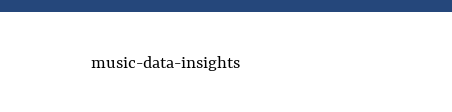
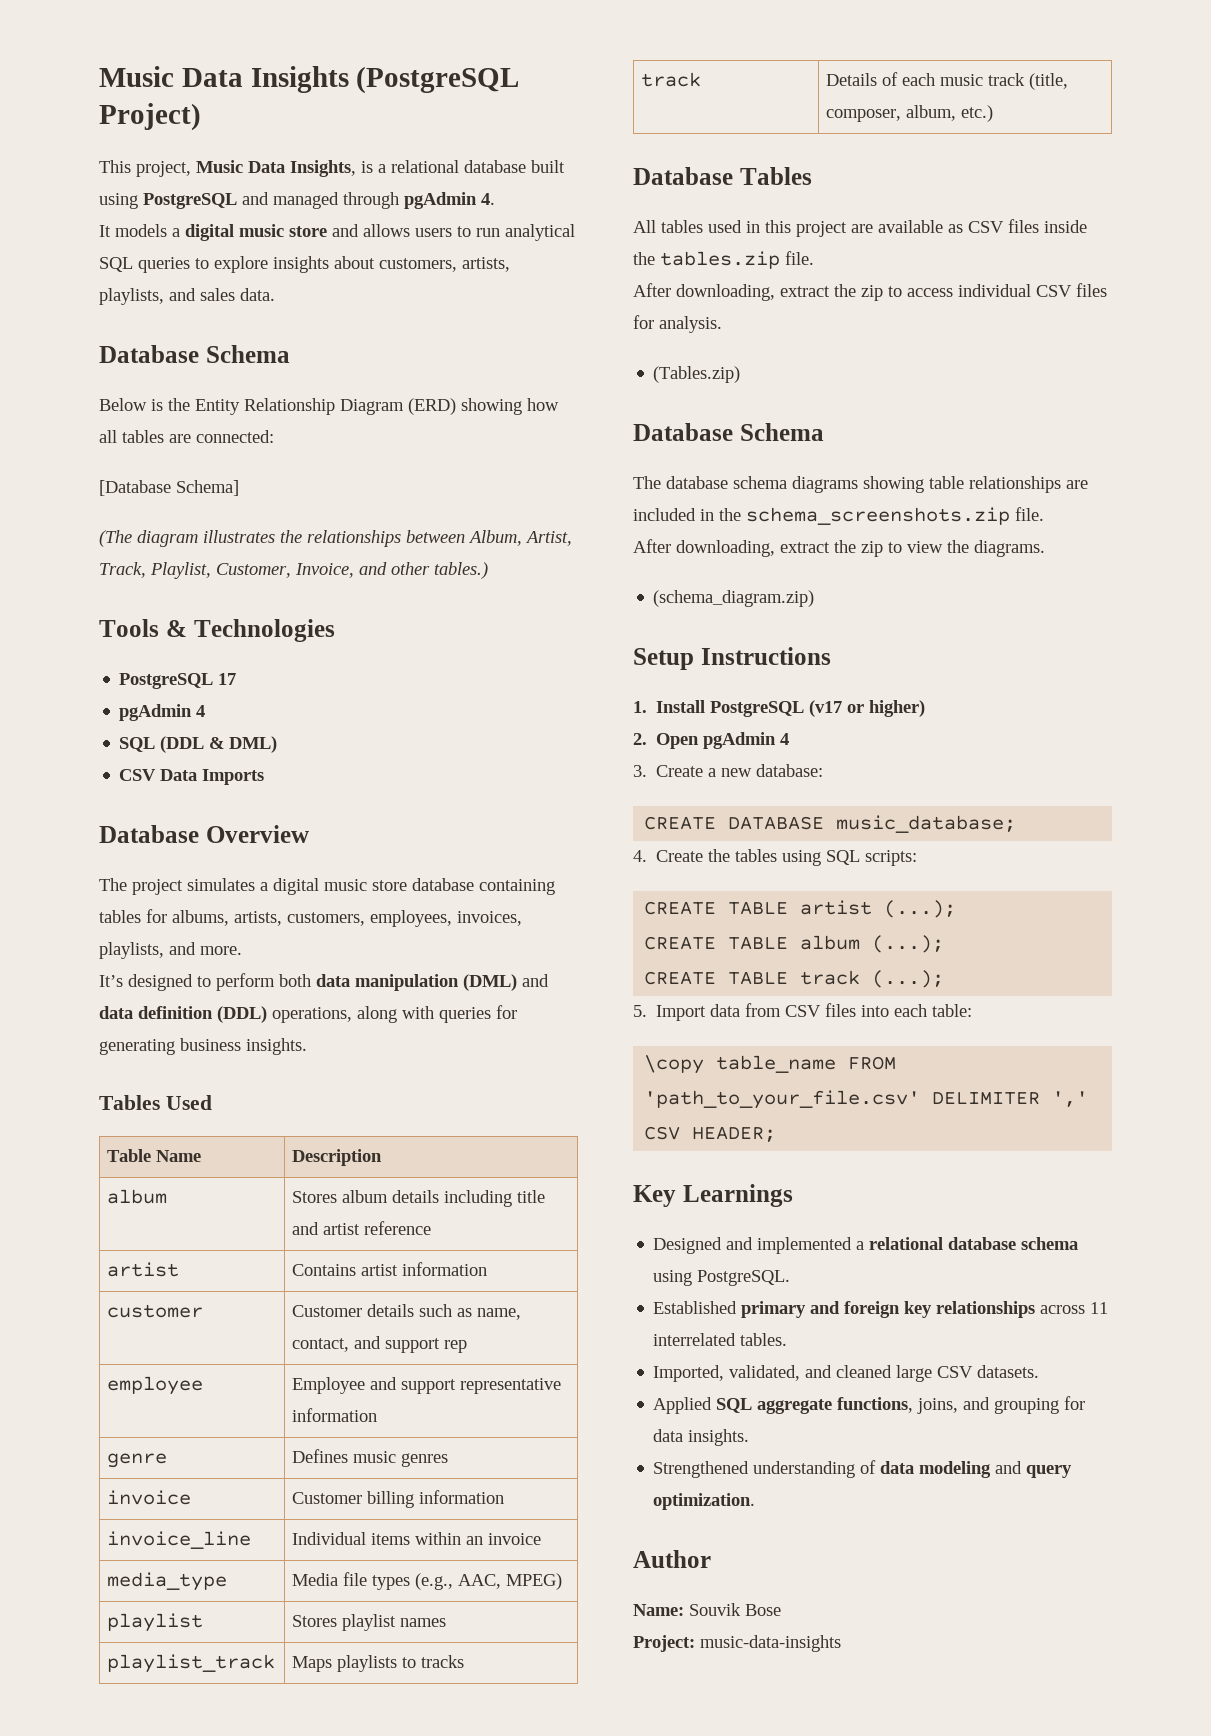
(91, 63) none -> [99,66,520,94] [99,103,201,131] [99,160,565,177] [99,192,495,209] [99,224,575,241] [99,256,510,273] [99,288,275,305] [99,345,290,363] [99,398,559,415] [99,430,274,443] [99,480,239,496] [99,530,572,547] [99,562,488,579] [99,619,335,642] [119,673,237,689] [119,704,206,721] [119,736,278,753] [119,769,265,785] [99,825,309,843] [99,878,555,895] [99,909,522,927] [99,942,242,959] [99,973,549,991] [99,1005,517,1023] [99,1038,307,1055] [99,1095,212,1110] [107,1149,202,1162] [292,1149,383,1166] [107,1189,168,1204] [292,1190,546,1207] [292,1221,432,1235] [107,1262,180,1277] [292,1262,488,1276] [107,1304,204,1318] [292,1304,522,1320] [292,1336,468,1353] [107,1376,204,1395] [292,1377,562,1394] [292,1408,378,1422] [107,1453,168,1468] [292,1449,449,1467] [107,1490,192,1505] [292,1490,505,1508] [107,1531,252,1549] [292,1532,542,1545] [107,1572,228,1591] [292,1572,563,1590] [107,1613,204,1632] [292,1614,447,1631] [107,1654,276,1673] [292,1655,465,1672] [641,72,702,87] [826,72,1069,90] [826,105,994,122] [633,167,812,185] [633,219,1087,237] [633,251,814,269] [633,283,1107,301] [633,315,722,333] [653,366,741,383] [633,423,824,441] [633,476,1088,493] [633,507,1044,525] [633,539,1045,557] [653,590,815,607] [633,647,831,670] [633,700,926,717] [633,732,790,749] [633,764,824,777] [644,815,1017,833] [633,849,918,866] [644,900,957,918] [644,935,945,953] [644,970,945,988] [633,1003,973,1021] [644,1055,897,1074] [644,1090,1089,1109] [644,1126,777,1142] [633,1184,793,1207] [653,1237,1079,1254] [653,1270,791,1286] [653,1301,1109,1318] [653,1333,788,1346] [653,1365,1040,1382] [653,1396,1086,1414] [653,1429,750,1446] [653,1460,1073,1478] [653,1493,756,1510] [633,1550,711,1568] [633,1603,781,1616] [633,1635,695,1652] Music Data Insights (PostgreSQL Project) // This project, Music Data Insights, is a relational database built using PostgreSQL and managed through pgAdmin 4. // It models a digital music store and allows users to run analytical SQL queries to explore insights about customers, artists, playlists, and sales data. // Database Schema // Below is the Entity Relationship Diagram (ERD) showing how all tables are connected: // [Database Schema] // (The diagram illustrates the relationships between Album, Artist, Track, Playlist, Customer, Invoice, and other tables.) // Tools & Technologies // PostgreSQL 17 // pgAdmin 4 // SQL (DDL & DML) // CSV Data Imports // Database Overview // The project simulates a digital music store database containing tables for albums, artists, customers, employees, invoices, playlists, and more. // It’s designed to perform both data manipulation (DML) and data definition (DDL) operations, along with queries for generating business insights. // Tables Used // Table Name | Description // album | Stores album details including title and artist reference // artist | Contains artist information // customer | Customer details such as name, contact, and support rep // employee | Employee and support representative information // genre | Defines music genres // invoice | Customer billing information // invoice_line | Individual items within an invoice // media_type | Media file types (e.g., AAC, MPEG) // playlist | Stores playlist names // playlist_track | Maps playlists to tracks // track | Details of each music track (title, composer, album, etc.) // Database Tables // All tables used in this project are available as CSV files inside the tables.zip file. // After downloading, extract the zip to access individual CSV files for analysis. // (Tables.zip) // Database Schema // The database schema diagrams showing table relationships are included in the schema_screenshots.zip file. // After downloading, extract the zip to view the diagrams. // (schema_diagram.zip) // Setup Instructions // 1. Install PostgreSQL (v17 or higher) // 2. Open pgAdmin 4 // 3. Create a new database: // CREATE DATABASE music_database; // 4. Create the tables using SQL scripts: // CREATE TABLE artist (...); // CREATE TABLE album (...); // CREATE TABLE track (...); // 5. Import data from CSV files into each table: // \copy table_name FROM 'path_to_your_file.csv' DELIMITER ',' CSV HEADER; // Key Learnings // Designed and implemented a relational database schema using PostgreSQL. // Established primary and foreign key relationships across 11 interrelated tables. // Imported, validated, and cleaned large CSV datasets. // Applied SQL aggregate functions, joins, and grouping for data insights. // Strengthened understanding of data modeling and query optimization. // Author // Name: Souvik Bose // Project:

